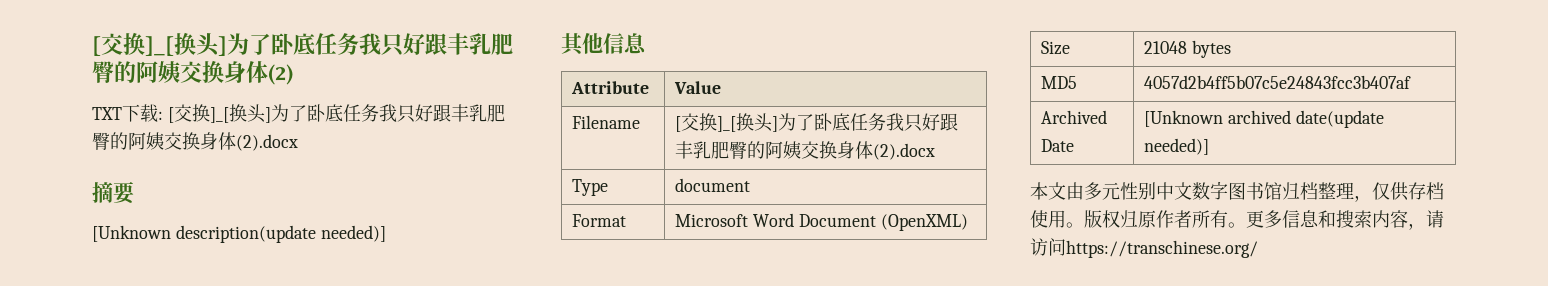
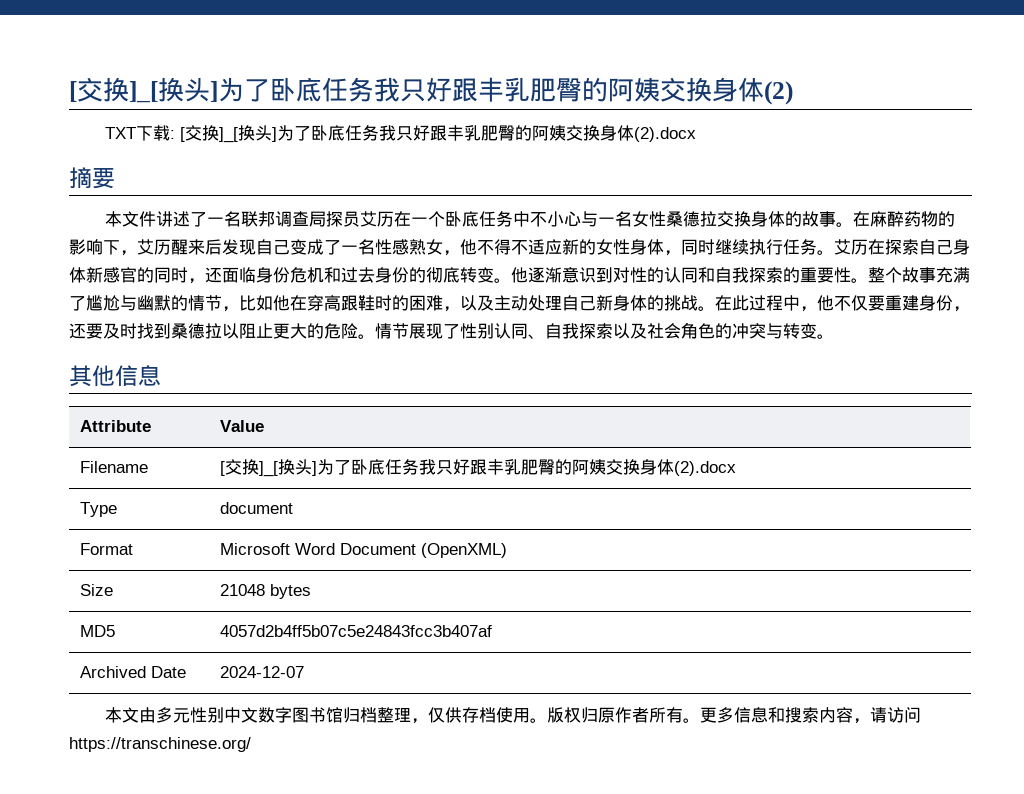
[92,225,386,243] [Unknown description(update needed)] -> [105,211,956,227] [69,239,970,256] [69,267,970,284] [69,295,970,312] [69,322,834,339] 本文件讲述了一名联邦调查局探员艾历在一个卧底任务中不小心与一名女性桑德拉交换身体的故事。在麻醉药物的影响下，艾历醒来后发现自己变成了一名性感熟女，他不得不适应新的女性身体，同时继续执行任务。艾历在探索自己身体新感官的同时，还面临身份危机和过去身份的彻底转变。他逐渐意识到对性的认同和自我探索的重要性。整个故事充满了尴尬与幽默的情节，比如他在穿高跟鞋时的困难，以及主动处理自己新身体的挑战。在此过程中，他不仅要重建身份，还要及时找到桑德拉以阻止更大的危险。情节展现了性别认同、自我探索以及社会角色的冲突与转变。
[1144,110,1385,128] [1144,138,1210,155] [Unknown archived date(update needed)] -> [219,666,304,678] 2024-12-07

